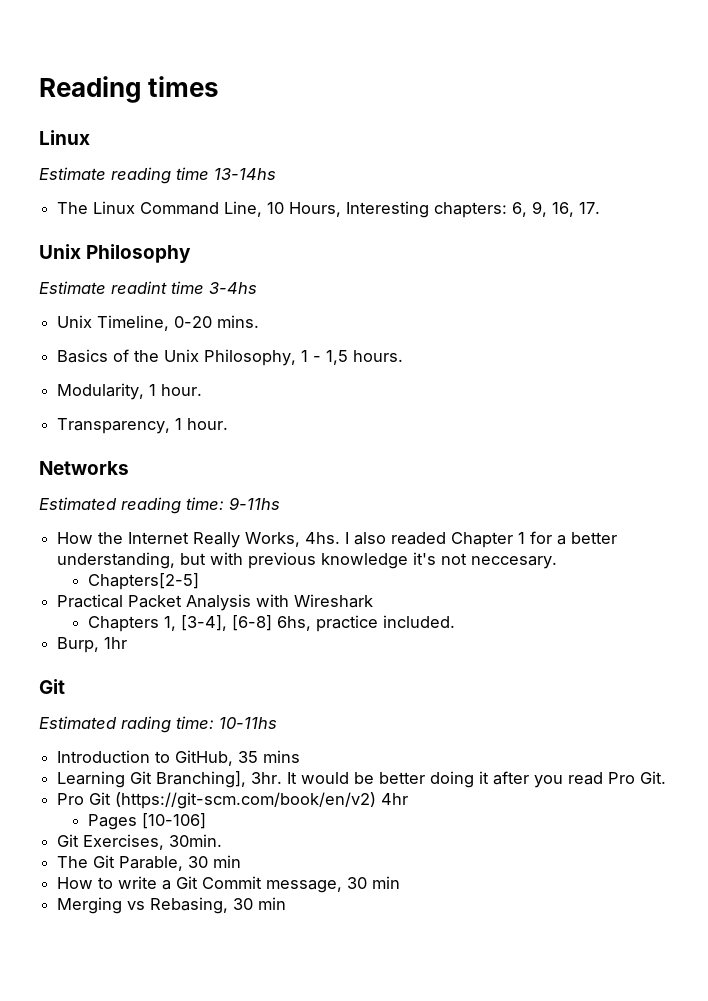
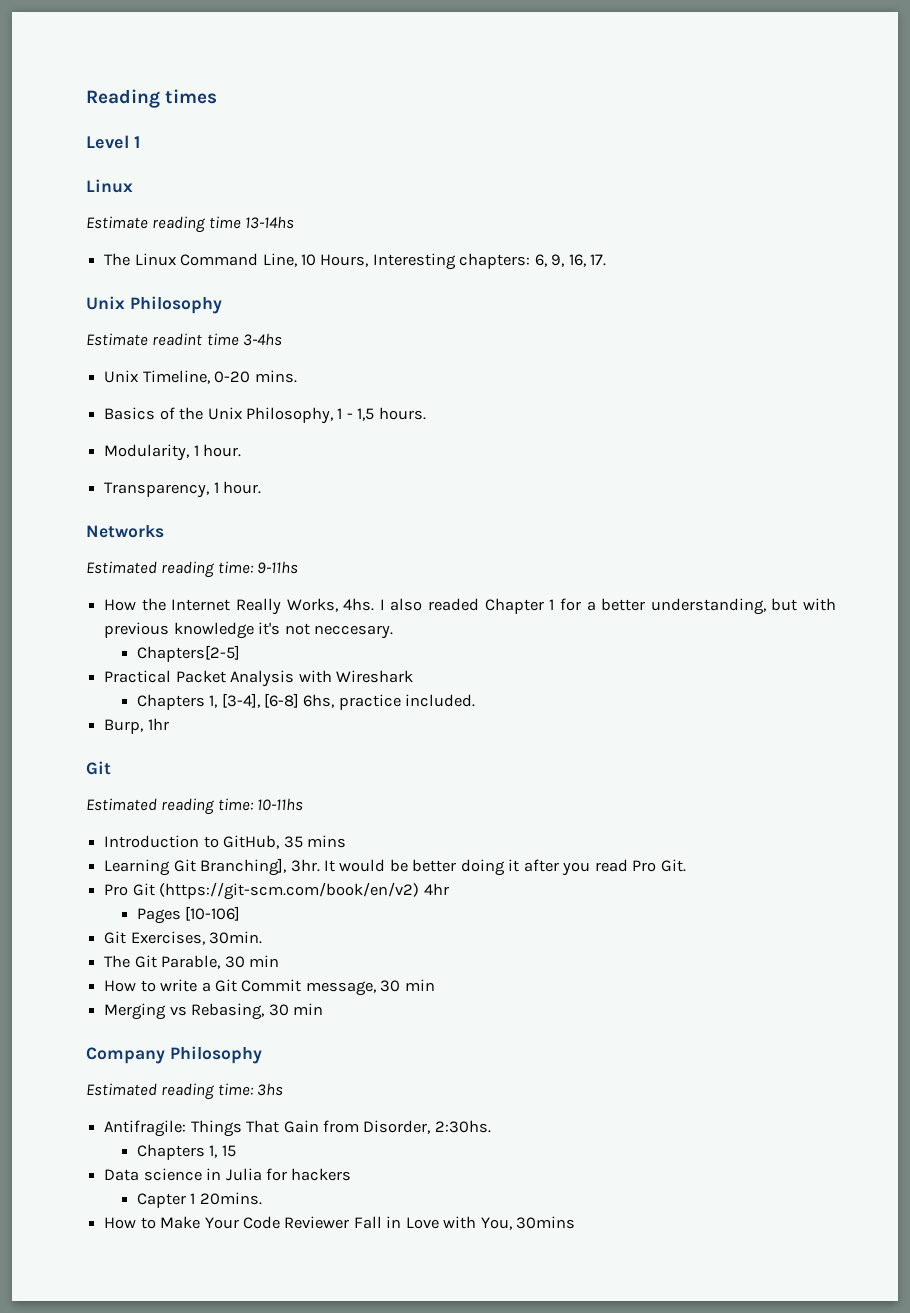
(220, 86) none -> [86,135,140,149] // Level 1
[121,716,171,733] rading -> [161,798,215,815] reading
(287, 903) none -> [86,1046,262,1064] [86,1083,284,1100] [104,1120,491,1137] [136,1144,236,1160] [104,1168,352,1181] [136,1192,262,1208] [104,1216,576,1230] // Company Philosophy // Estimated reading time: 3hs // Antifragile: Things That Gain from Disorder, 2:30hs. // Chapters 1, 15 // Data science in Julia for hackers // Capter 1 20mins. // How to Make Your Code Reviewer Fall in Love with You, 30mins

